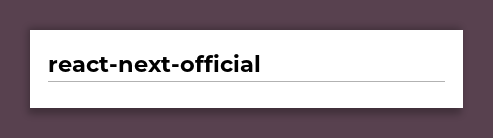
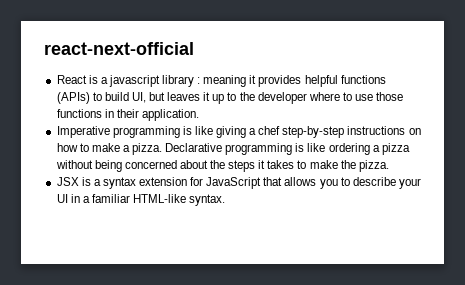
(261, 63) none -> [56,75,386,87] [56,92,404,104] [56,109,199,121] [56,126,421,138] [56,143,410,155] [55,160,389,172] [56,177,421,189] [56,194,226,206] // React is a javascript library : meaning it provides helpful functions (APIs) to build UI, but leaves it up to the developer where to use those functions in their application. // Imperative programming is like giving a chef step-by-step instructions on how to make a pizza. Declarative programming is like ordering a pizza without being concerned about the steps it takes to make the pizza. // JSX is a syntax extension for JavaScript that allows you to describe your UI in a familiar HTML-like syntax.

